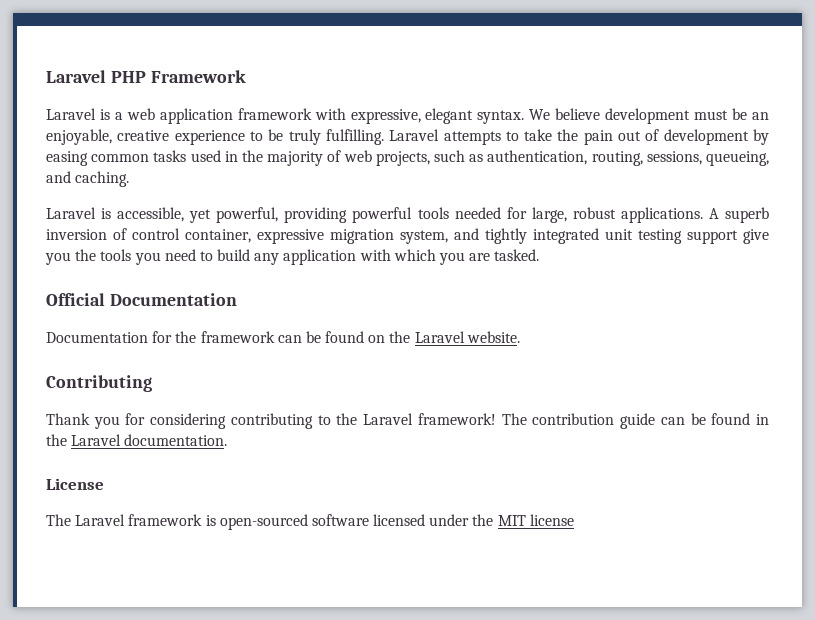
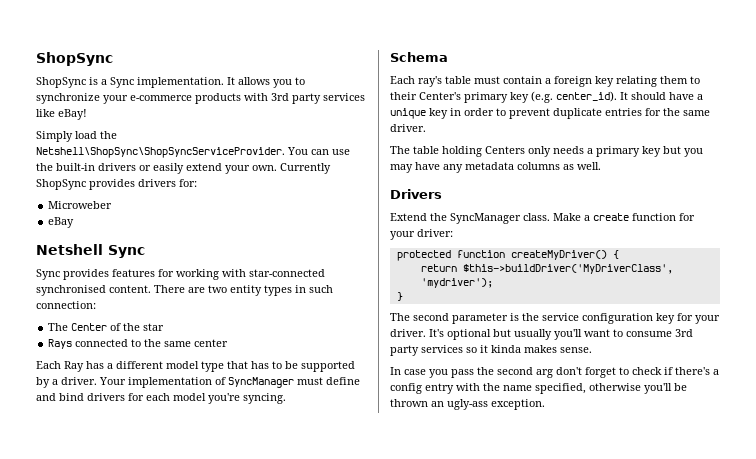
[46,70,246,83] [46,108,769,124] [46,129,769,145] [46,150,769,166] [46,171,130,187] [46,207,769,223] [46,228,769,244] [45,249,540,265] [46,293,237,306] [46,331,520,343] [46,375,152,392] [46,413,770,429] [46,434,228,446] [46,478,104,490] [46,514,574,530] Laravel PHP Framework // Laravel is a web application framework with expressive, elegant syntax. We believe development must be an enjoyable, creative experience to be truly fulfilling. Laravel attempts to take the pain out of development by easing common tasks used in the majority of web projects, such as authentication, routing, sessions, queueing, and caching. // Laravel is accessible, yet powerful, providing powerful tools needed for large, robust applications. A superb inversion of control container, expressive migration system, and tightly integrated unit testing support give you the tools you need to build any application with which you are tasked. // Official Documentation // Documentation for the framework can be found on the Laravel website. // Contributing // Thank you for considering contributing to the Laravel framework! The contribution guide can be found in the Laravel documentation. // License // The Laravel framework is open-sourced software licensed under the MIT license -> [36,52,113,66] [36,77,305,88] [36,93,365,104] [36,109,87,120] [36,131,117,142] [36,147,350,158] [36,163,331,174] [36,179,197,190] [48,201,113,209] [48,217,75,228] [36,244,145,258] [36,269,325,280] [36,285,333,296] [36,301,96,309] [48,323,165,331] [48,339,229,349] [36,361,355,372] [36,377,360,388] [36,393,286,404] [390,52,448,62] [390,76,700,87] [390,91,703,103] [390,108,710,119] [390,124,426,132] [390,146,703,157] [390,162,601,173] [390,189,442,199] [390,213,695,224] [390,229,453,240] [396,250,619,261] [420,264,673,274] [420,278,493,288] [396,292,403,301] [390,313,720,324] [390,329,693,340] [390,345,592,356] [390,367,719,378] [390,383,687,394] [390,399,545,410] ShopSync // ShopSync is a Sync implementation. It allows you to synchronize your e-commerce products with 3rd party services like eBay! // Simply load the Netshell\ShopSync\ShopSyncServiceProvider. You can use the built-in drivers or easily extend your own. Currently ShopSync provides drivers for: // Microweber // eBay // Netshell Sync // Sync provides features for working with star-connected synchronised content. There are two entity types in such connection: // The Center of the star // Rays connected to the same center // Each Ray has a different model type that has to be supported by a driver. Your implementation of SyncManager must define and bind drivers for each model you're syncing. // Schema // Each ray's table must contain a foreign key relating them to their Center's primary key (e.g. center_id). It should have a unique key in order to prevent duplicate entries for the same driver. // The table holding Centers only needs a primary key but you may have any metadata columns as well. // Drivers // Extend the SyncManager class. Make a create function for your driver: // protected function createMyDriver() { // return $this->buildDriver('MyDriverClass', 'mydriver'); // } // The second parameter is the service configuration key for your driver. It's optional but usually you'll want to consume 3rd party services so it kinda makes sense. // In case you pass the second arg don't forget to check if there's a config entry with the name specified, otherwise you'll be thrown an ugly-ass exception.

